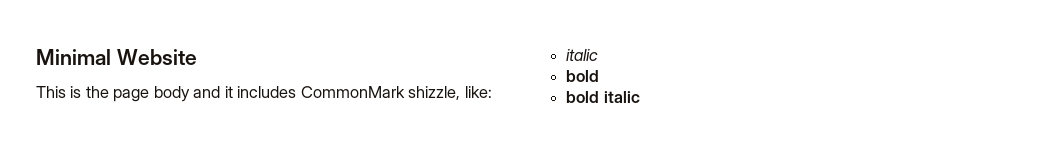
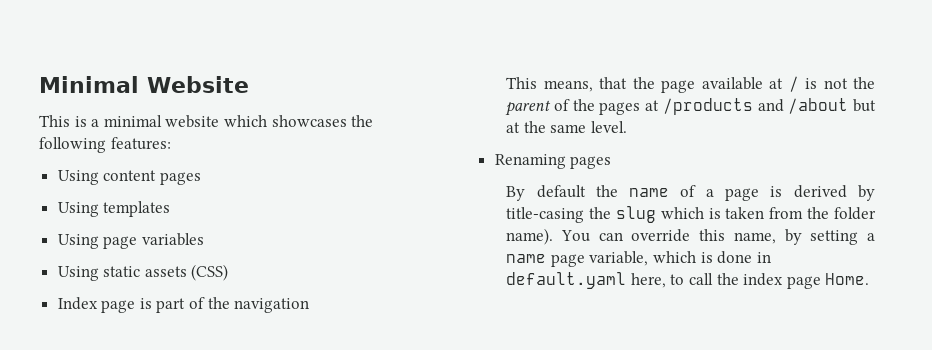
[85,86,492,102] [566,49,599,61] [566,70,600,82] [566,91,640,103] the page body and it includes CommonMark shizzle, like: // italic // bold // bold italic -> [91,115,374,128] [39,137,171,153] [57,170,201,185] [57,201,171,217] [57,233,204,249] [57,264,229,281] [57,297,310,313] [506,76,875,93] [505,98,876,116] [506,121,628,133] [494,154,612,169] [506,185,875,201] [506,206,876,223] [506,228,875,245] [506,251,771,267] [506,272,870,289] a minimal website which showcases the following features: // Using content pages // Using templates // Using page variables // Using static assets (CSS) // Index page is part of the navigation // This means, that the page available at / is not the parent of the pages at /products and /about but at the same level. // Renaming pages // By default the name of a page is derived by title-casing the slug which is taken from the folder name). You can override this name, by setting a name page variable, which is done in default.yaml here, to call the index page Home.

